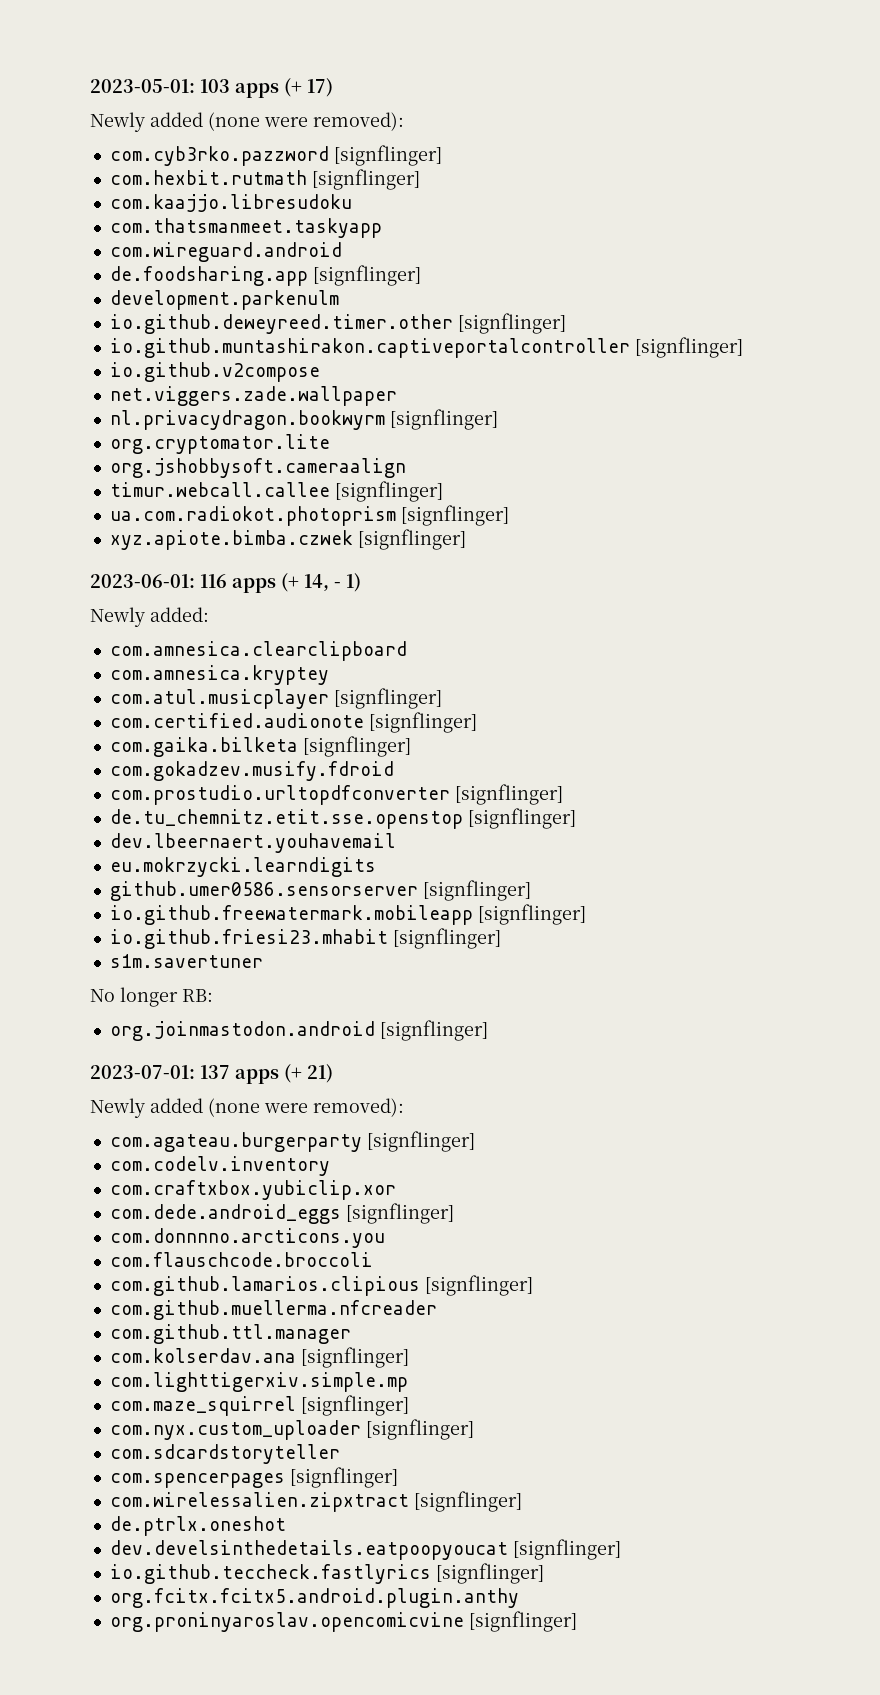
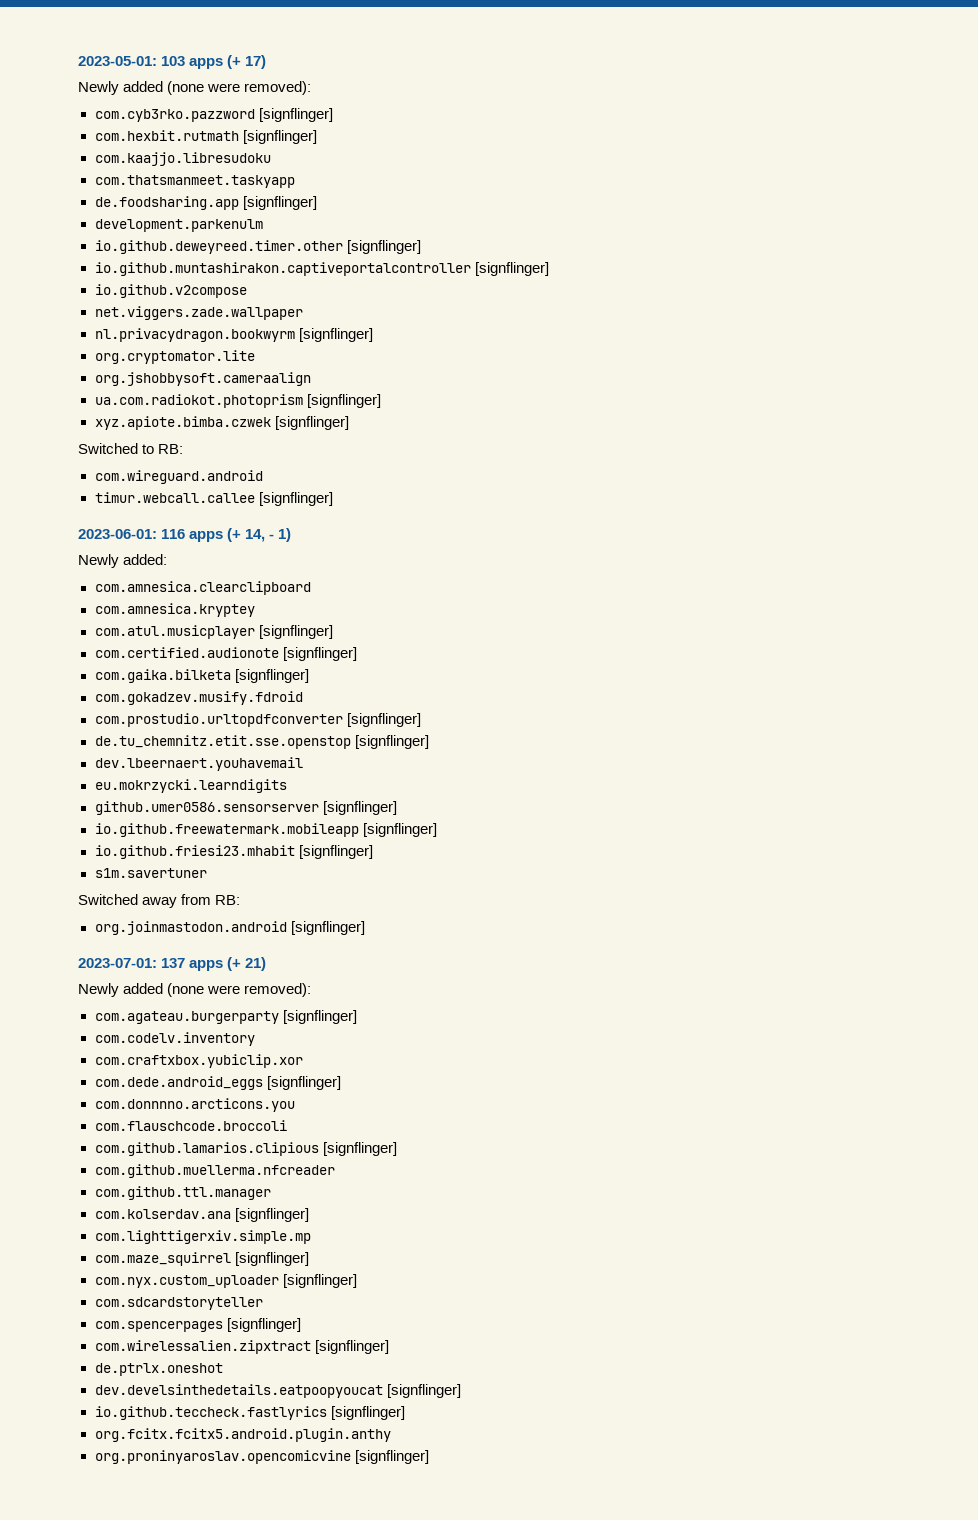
[109,242,342,262] // com.wireguard.android -> (295, 181) none
[109,481,443,502] // timur.webcall.callee [signflinger] -> (311, 379) none
(466, 539) none -> [78,443,184,454] [94,470,263,484] [94,492,333,506] // Switched to RB: // com.wireguard.android // timur.webcall.callee [signflinger]
[90,987,178,1007] No longer -> [78,894,212,908] Switched away from

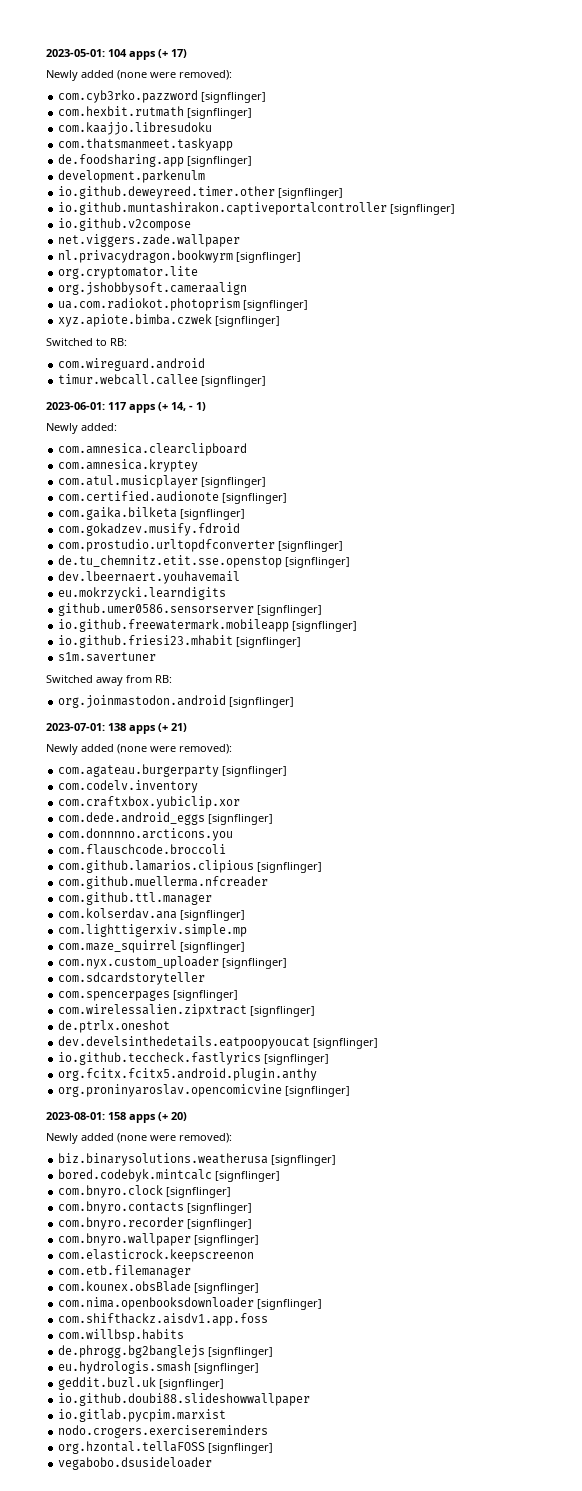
[161,56,186,66] 103 -> [108,49,127,57] 104
[161,529,186,539] 116 -> [108,402,126,410] 117
[161,958,186,968] 137 -> [108,723,126,731] 138
(429, 1457) none -> [46,1112,187,1123] [46,1133,232,1144] [58,1153,337,1166] [58,1169,281,1182] [58,1185,232,1198] [58,1201,253,1214] [58,1217,253,1230] [58,1233,260,1246] [58,1249,255,1262] [58,1265,192,1278] [58,1281,260,1294] [58,1297,323,1310] [58,1313,269,1326] [58,1329,185,1342] [58,1345,274,1358] [58,1361,260,1374] [58,1377,225,1390] [58,1393,311,1406] [58,1409,227,1422] [58,1425,269,1438] [58,1441,274,1454] [58,1457,213,1470] // 2023-08-01: 158 apps (+ 20) // Newly added (none were removed): // biz.binarysolutions.weatherusa [signflinger] // bored.codebyk.mintcalc [signflinger] // com.bnyro.clock [signflinger] // com.bnyro.contacts [signflinger] // com.bnyro.recorder [signflinger] // com.bnyro.wallpaper [signflinger] // com.elasticrock.keepscreenon // com.etb.filemanager // com.kounex.obsBlade [signflinger] // com.nima.openbooksdownloader [signflinger] // com.shifthackz.aisdv1.app.foss // com.willbsp.habits // de.phrogg.bg2banglejs [signflinger] // eu.hydrologis.smash [signflinger] // geddit.buzl.uk [signflinger] // io.github.doubi88.slideshowwallpaper // io.gitlab.pycpim.marxist // nodo.crogers.exercisereminders // org.hzontal.tellaFOSS [signflinger] // vegabobo.dsusideloader

